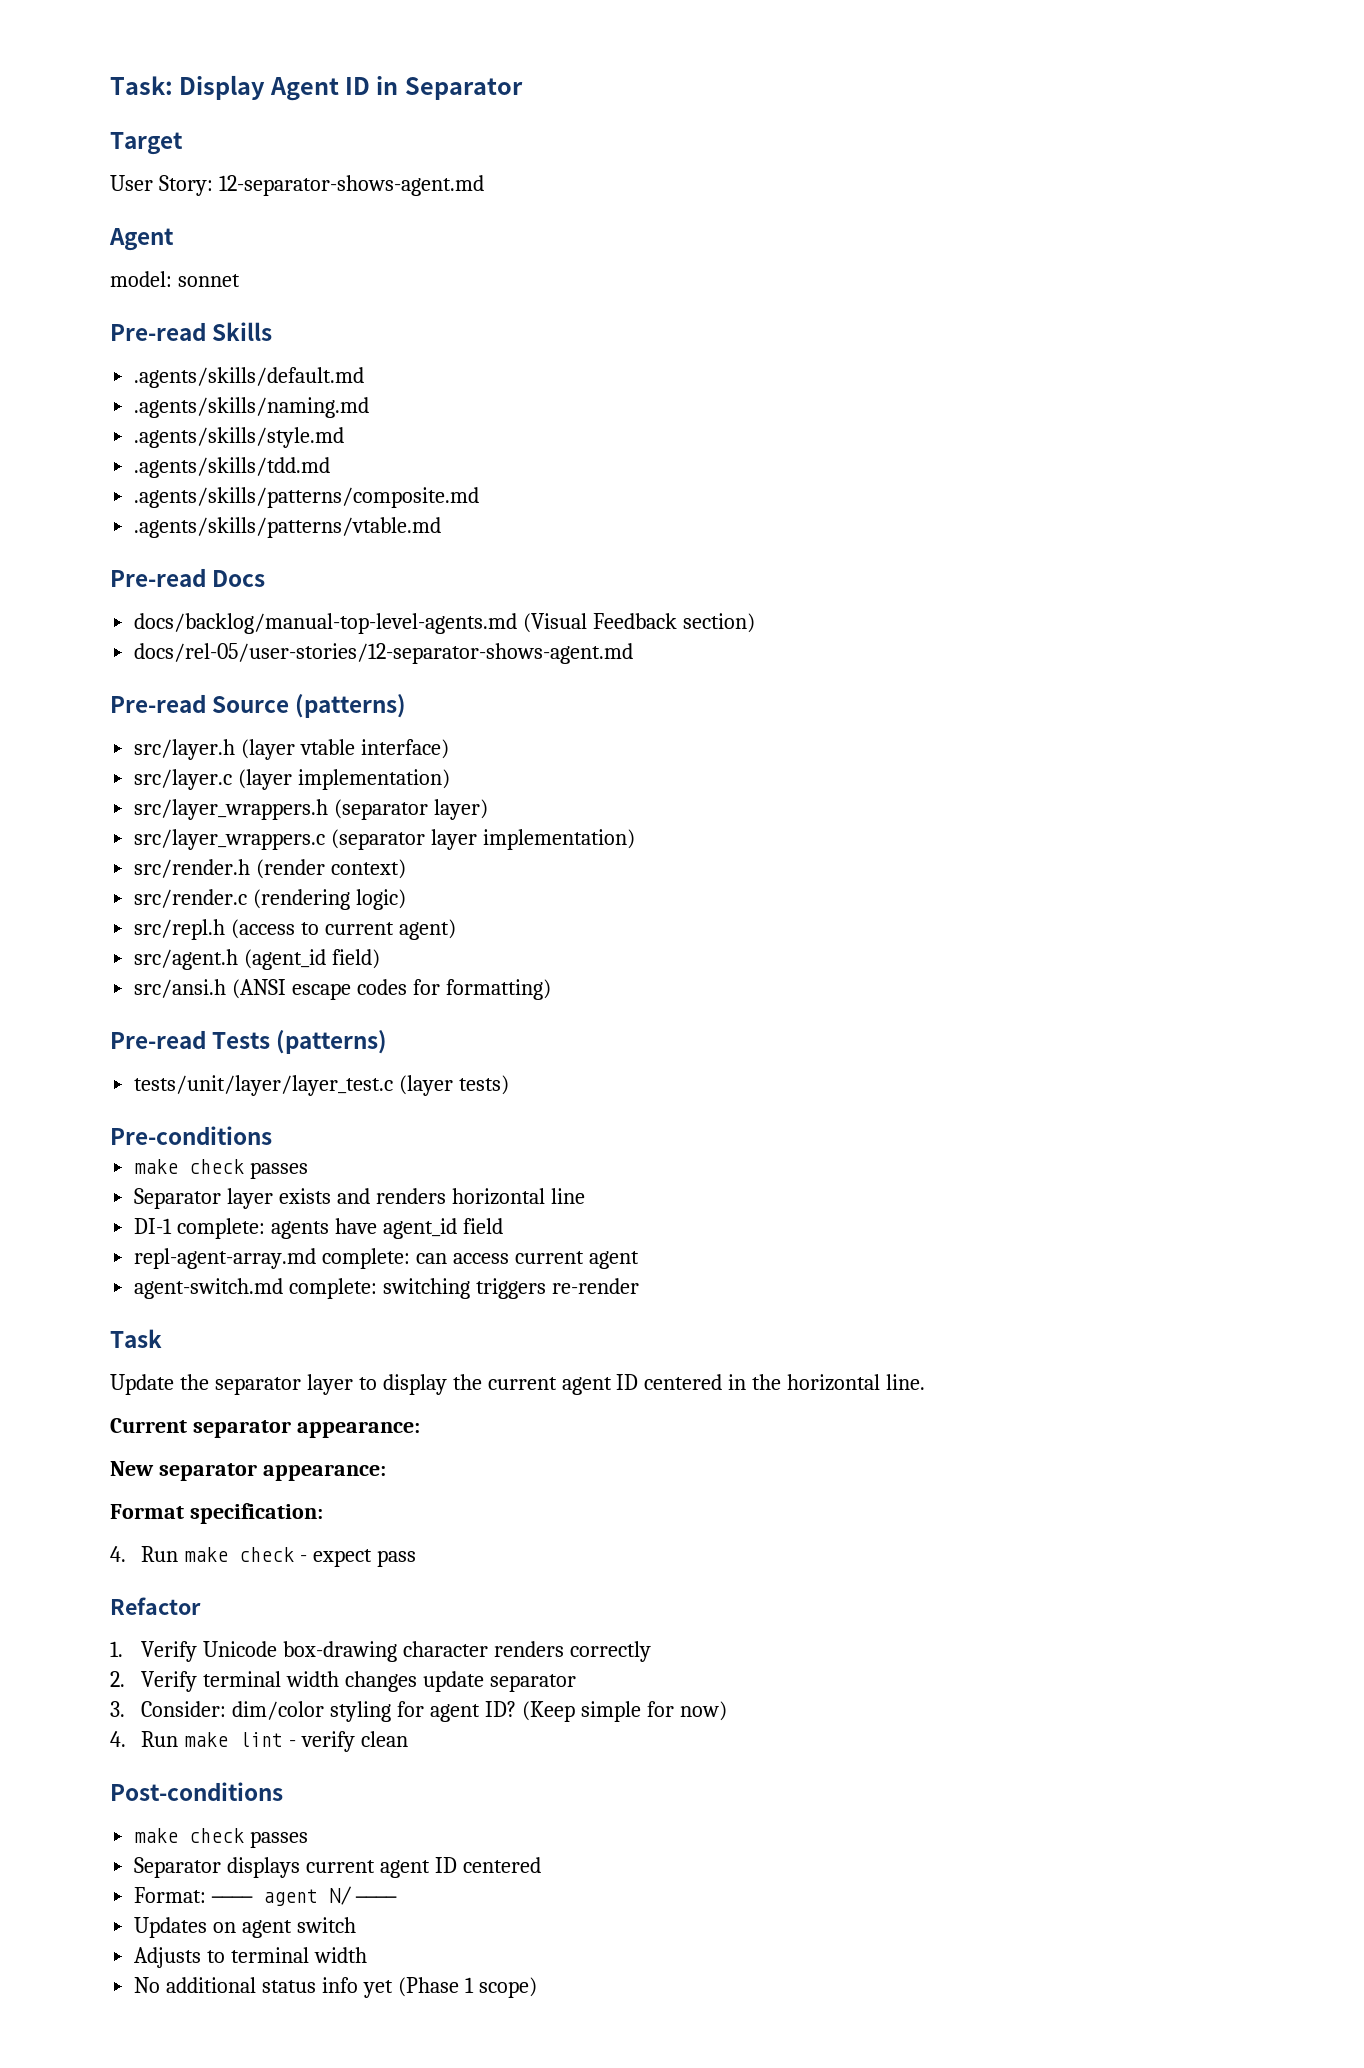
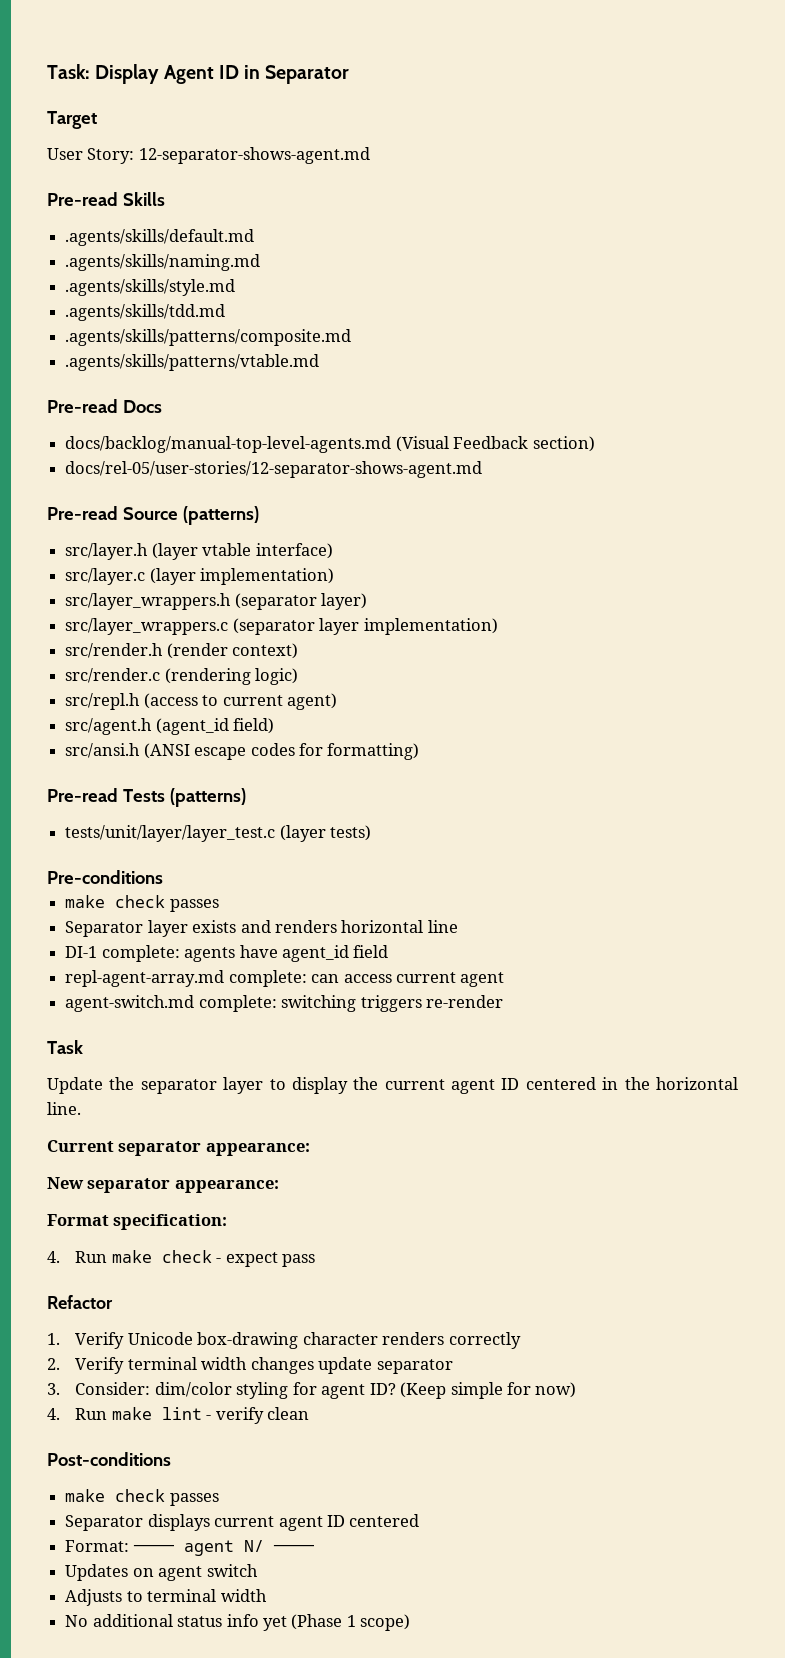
[109,228,174,251] [110,271,240,287] // Agent // model: sonnet -> (370, 155) none

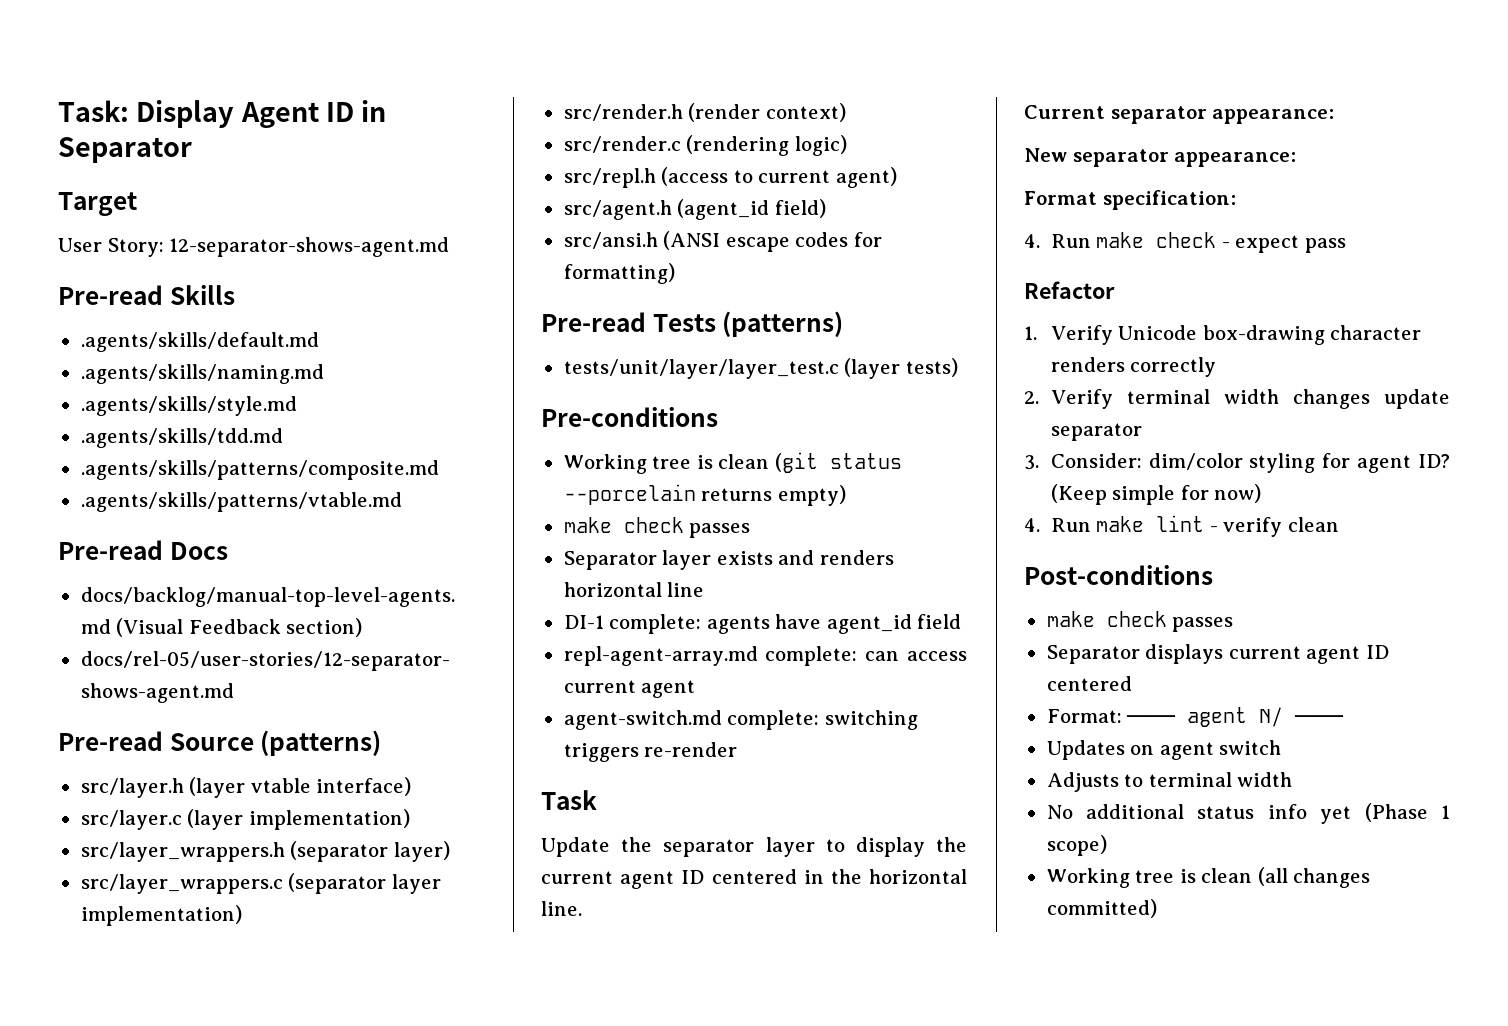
(163, 877) none -> [563,452,902,474] [563,484,846,506] // Working tree is clean (git status --porcelain returns empty)
(411, 1622) none -> [1046,867,1371,888] [1046,899,1157,918] // Working tree is clean (all changes committed)

